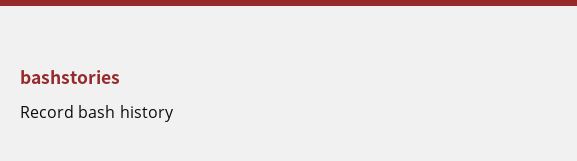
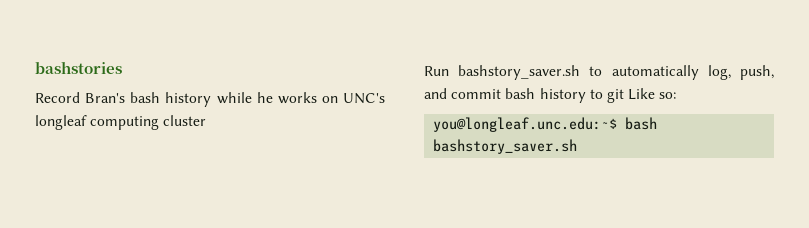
[78,105,174,122] bash history -> [85,92,385,107] [35,115,207,130] [424,65,774,80] [424,88,677,103] [433,117,658,132] [433,139,578,154] Bran's bash history while he works on UNC's longleaf computing cluster // Run bashstory_saver.sh to automatically log, push, and commit bash history to git Like so: // you@longleaf.unc.edu:~$ bash bashstory_saver.sh

